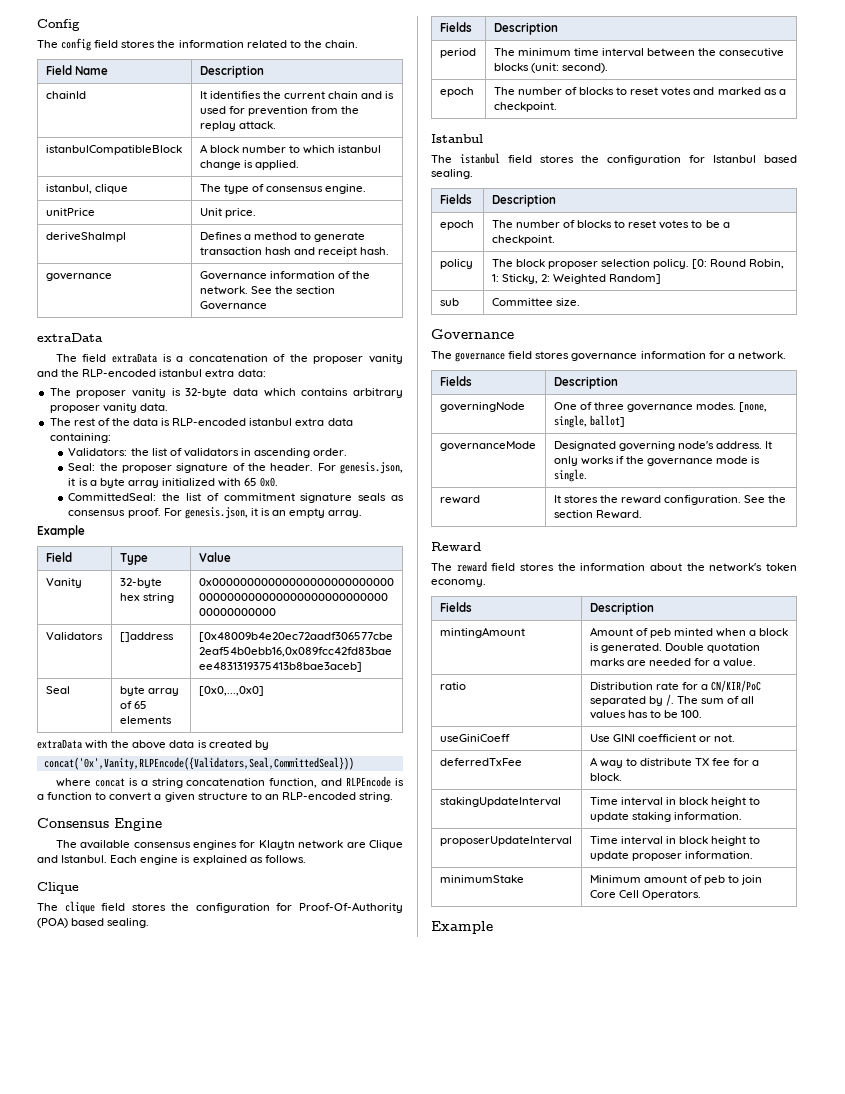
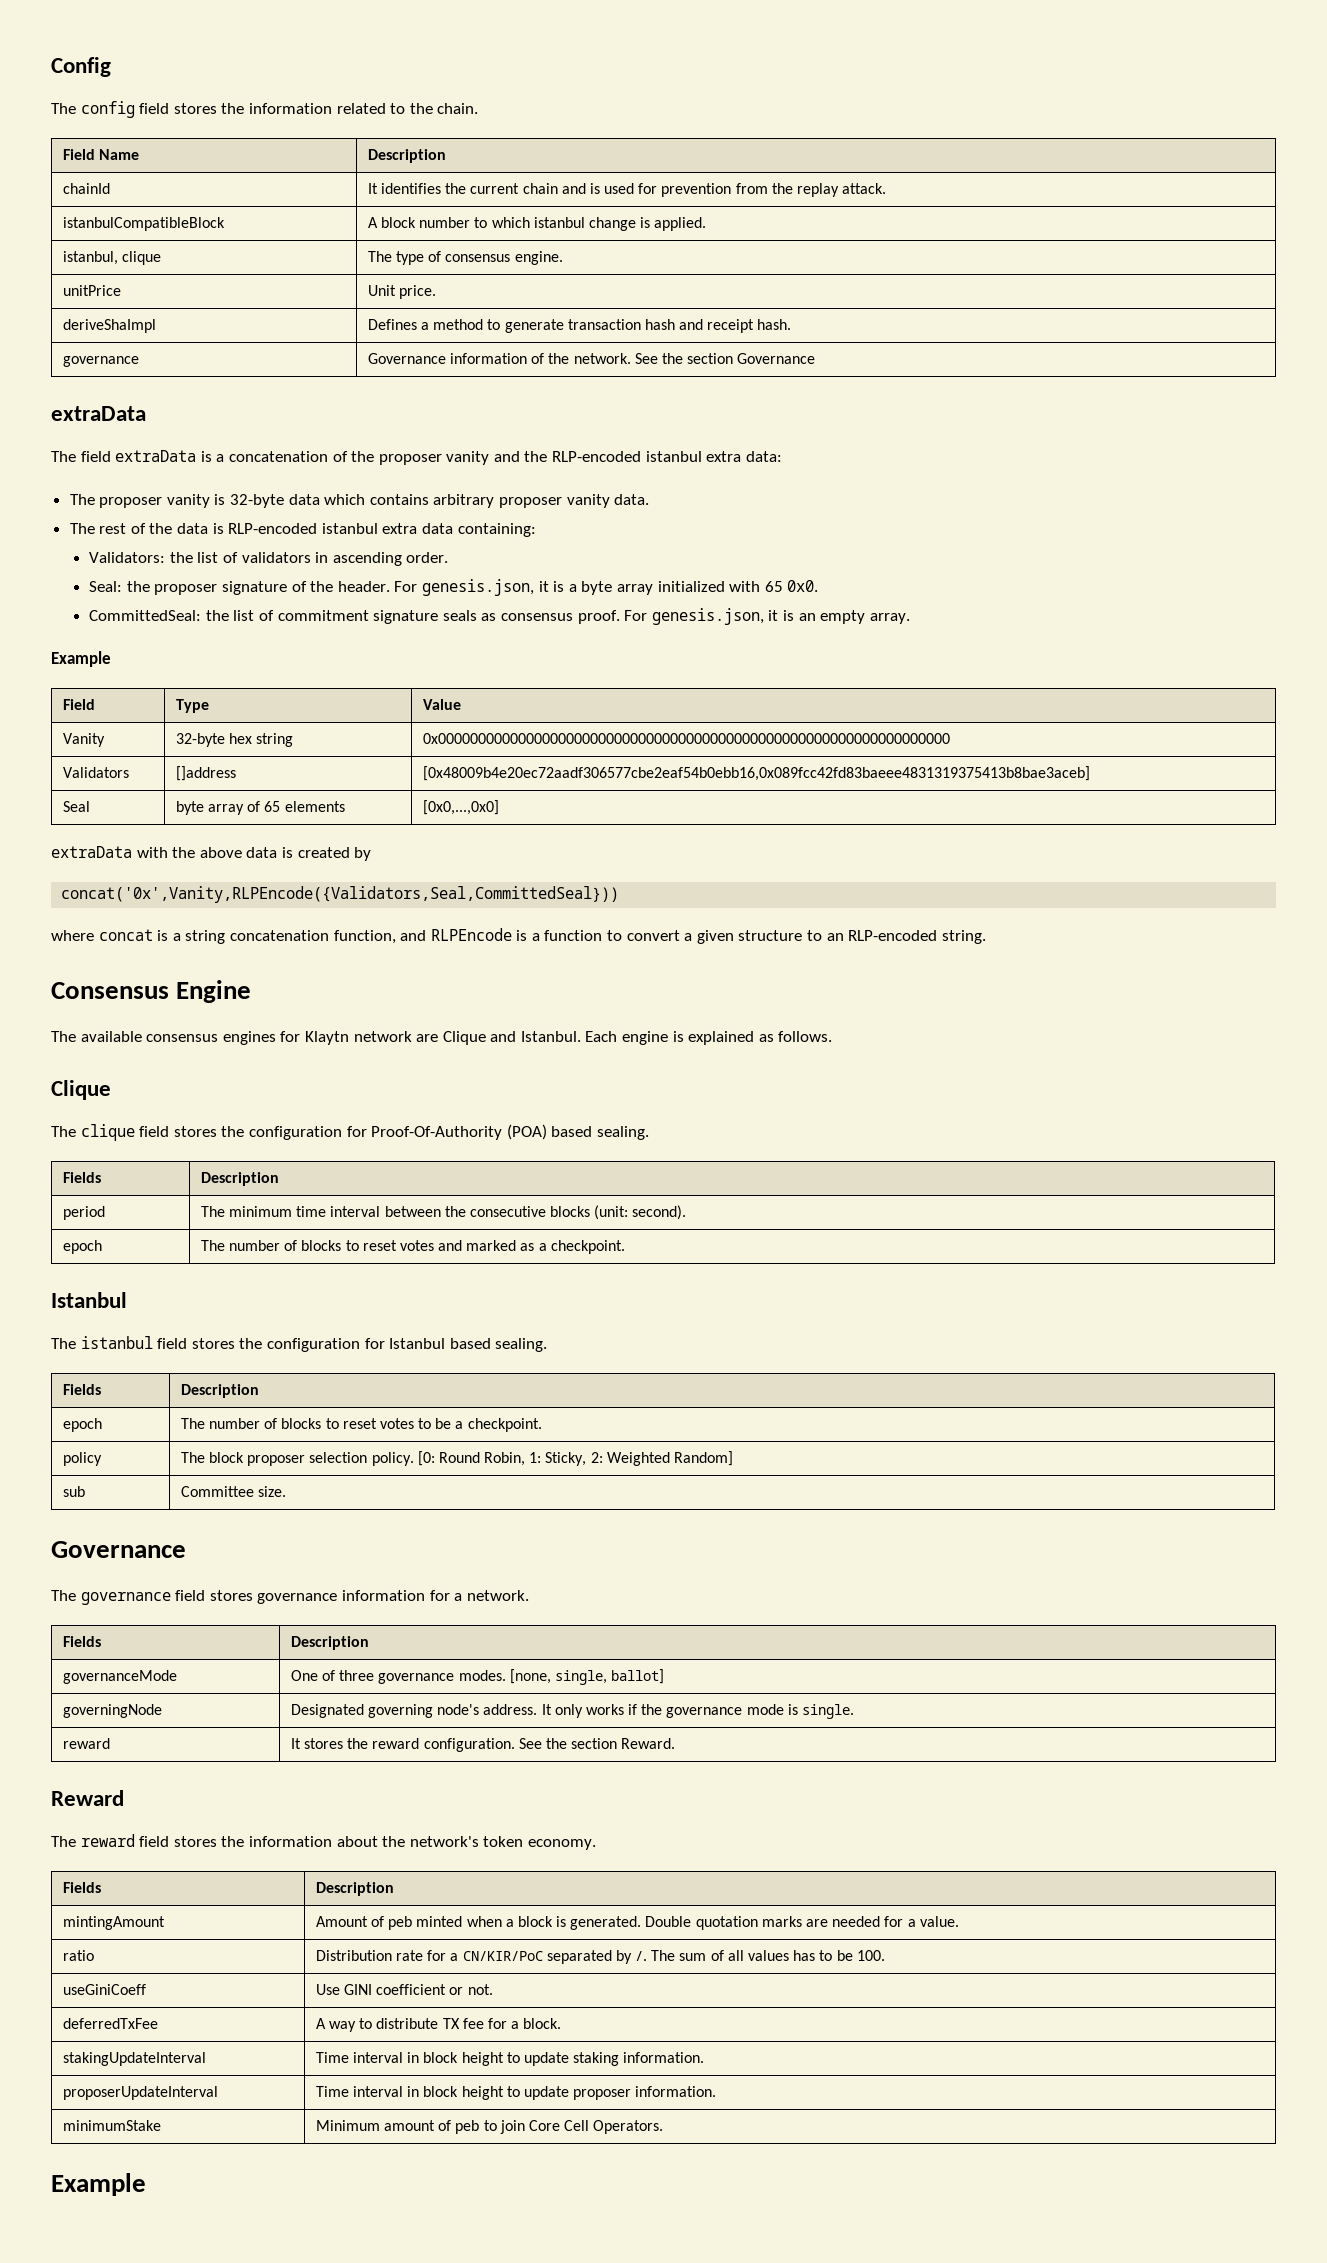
[439,402,525,412] governingNode -> [62,1670,177,1684] governanceMode
[439,441,536,451] governanceMode -> [62,1704,162,1718] governingNode

